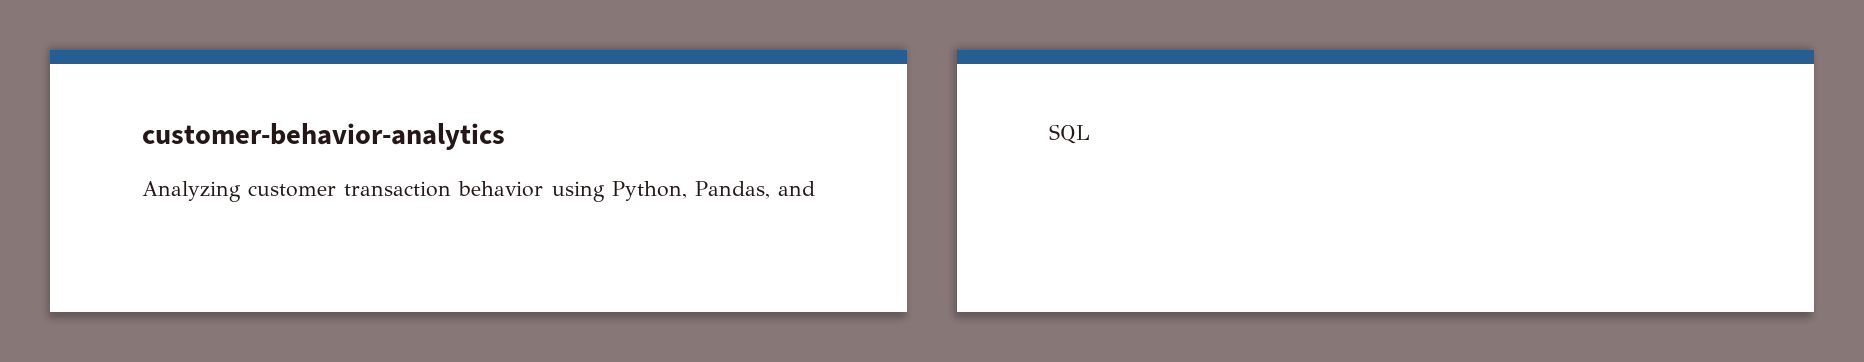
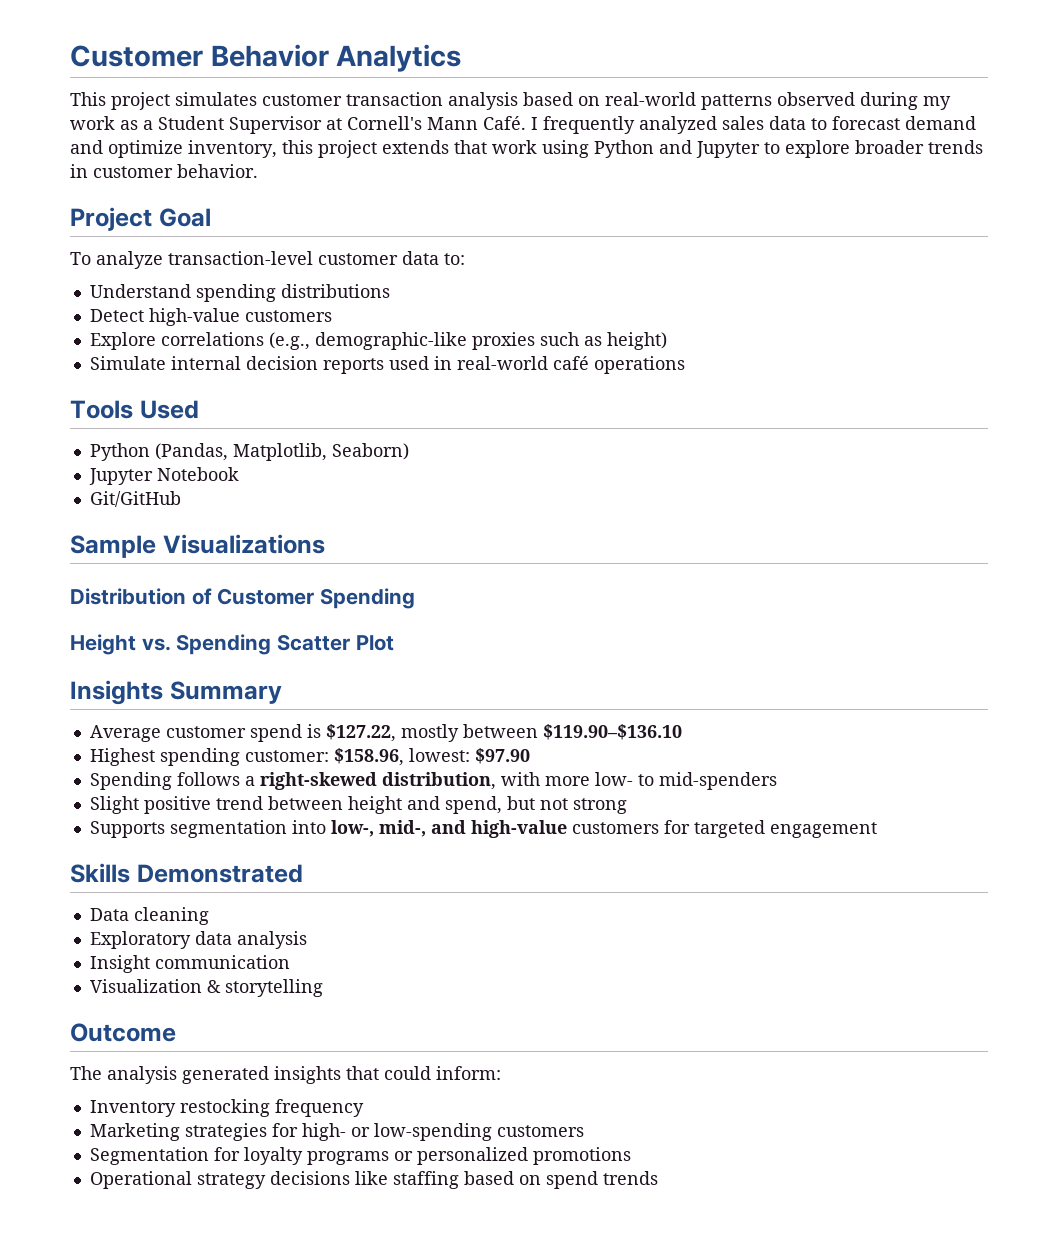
[142,123,505,150] [142,181,815,202] [1049,124,1090,144] customer-behavior-analytics // Analyzing customer transaction behavior using Python, Pandas, and SQL -> [70,44,462,72] [70,92,951,110] [70,116,976,134] [70,140,983,158] [70,164,258,178] [70,207,211,231] [70,251,465,269] [89,284,390,302] [89,308,332,326] [89,332,667,350] [89,356,685,374] [70,400,199,419] [89,443,409,461] [88,467,239,485] [89,491,181,507] [70,534,325,558] [70,588,416,609] [70,634,394,655] [70,680,282,705] [89,724,682,742] [89,748,530,766] [89,772,777,790] [89,796,627,814] [89,820,877,838] [70,863,303,883] [89,907,209,925] [89,931,307,949] [89,955,290,973] [89,979,323,997] [70,1023,176,1042] [70,1066,501,1084] [89,1099,364,1117] [89,1123,584,1141] [89,1147,631,1165] [89,1171,658,1189] Customer Behavior Analytics // This project simulates customer transaction analysis based on real-world patterns observed during my work as a Student Supervisor at Cornell's Mann Café. I frequently analyzed sales data to forecast demand and optimize inventory, this project extends that work using Python and Jupyter to explore broader trends in customer behavior. // Project Goal // To analyze transaction-level customer data to: // Understand spending distributions // Detect high-value customers // Explore correlations (e.g., demographic-like proxies such as height) // Simulate internal decision reports used in real-world café operations // Tools Used // Python (Pandas, Matplotlib, Seaborn) // Jupyter Notebook // Git/GitHub // Sample Visualizations // Distribution of Customer Spending // Height vs. Spending Scatter Plot // Insights Summary // Average customer spend is $127.22, mostly between $119.90–$136.10 // Highest spending customer: $158.96, lowest: $97.90 // Spending follows a right-skewed distribution, with more low- to mid-spenders // Slight positive trend between height and spend, but not strong // Supports segmentation into low-, mid-, and high-value customers for targeted engagement // Skills Demonstrated // Data cleaning // Exploratory data analysis // Insight communication // Visualization & storytelling // Outcome // The analysis generated insights that could inform: // Inventory restocking frequency // Marketing strategies for high- or low-spending customers // Segmentation for loyalty programs or personalized promotions // Operational strategy decisions like staffing based on spend trends

